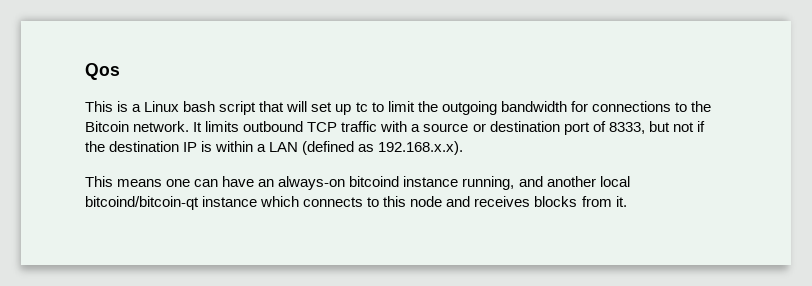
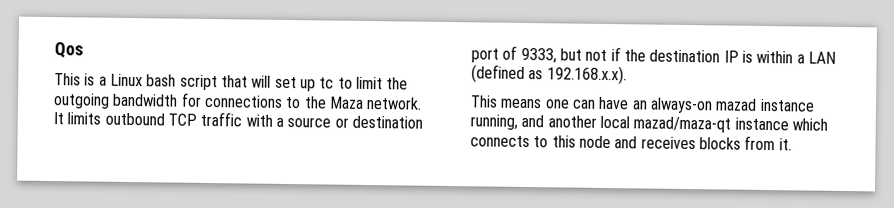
[85,121,129,132] Bitcoin -> [328,96,364,109] Maza
[608,122,645,134] 8333, -> [520,47,557,64] 9333,
[349,176,400,187] bitcoind -> [715,98,758,111] mazad
[85,196,199,210] bitcoind/bitcoin-qt -> [633,116,732,133] mazad/maza-qt

